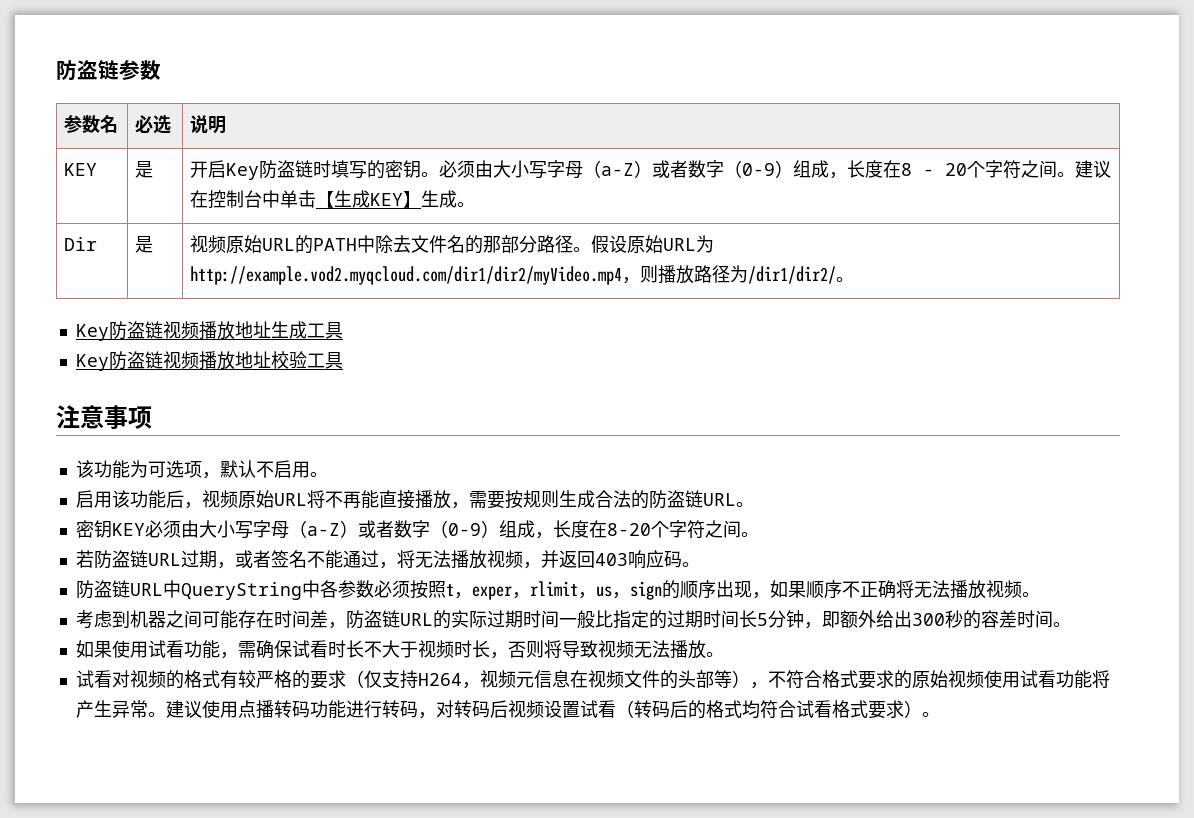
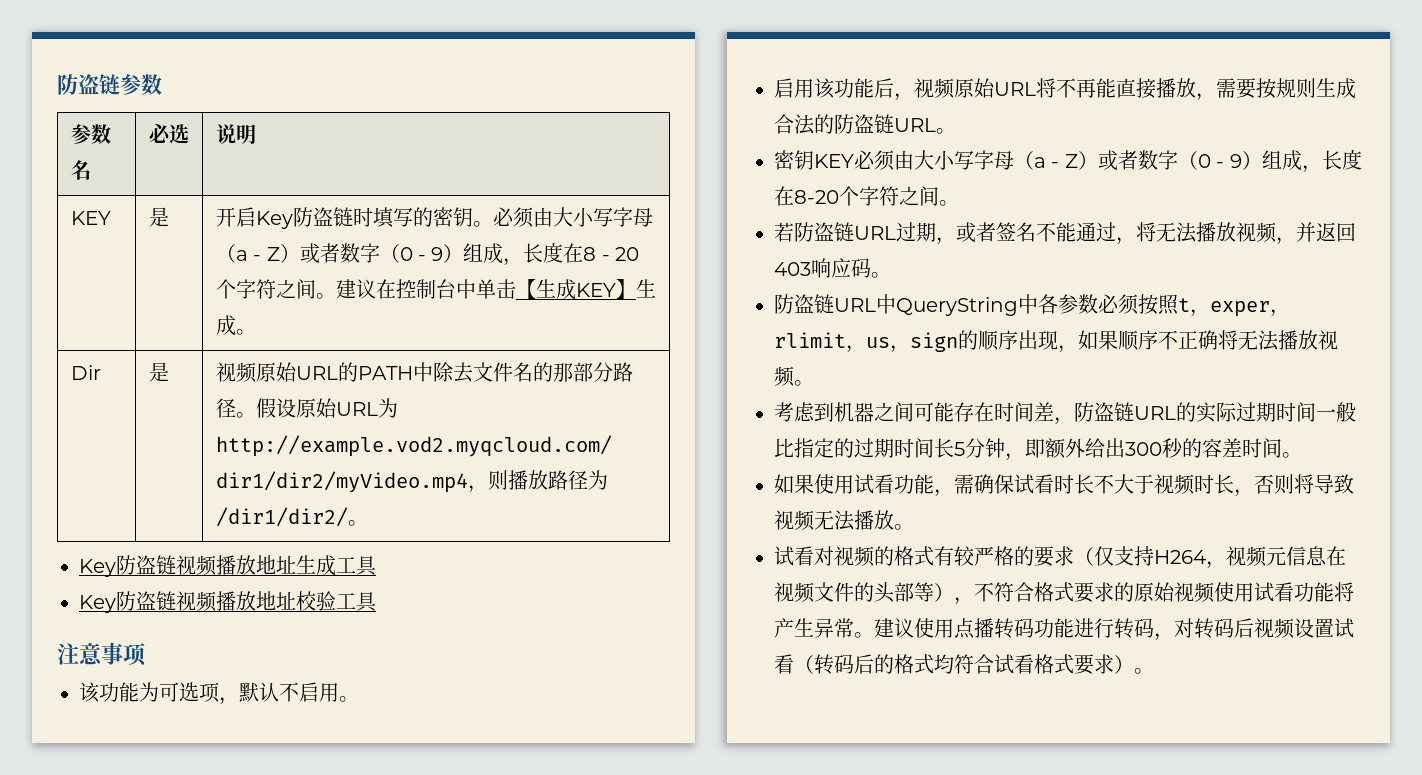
[600,160,775,178] a-Z）或者数字（0-9 -> [235,243,444,264] a - Z）或者数字（0 - 9
[306,520,481,538] a-Z）或者数字（0-9 -> [1034,150,1242,171] a - Z）或者数字（0 - 9

